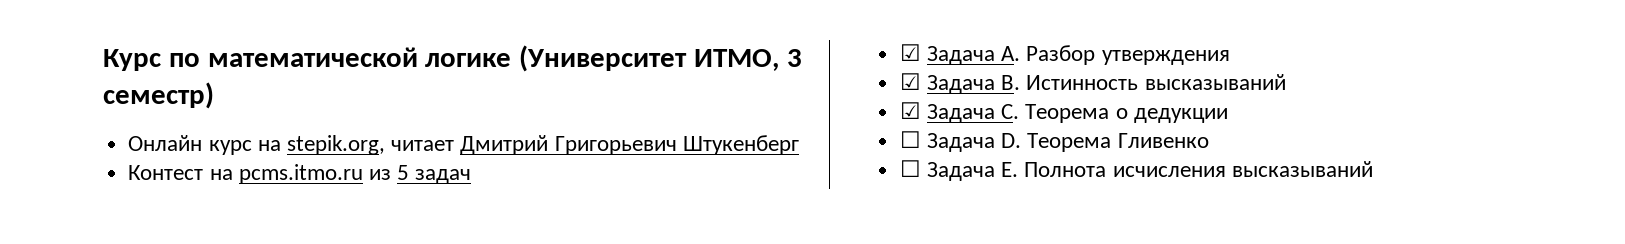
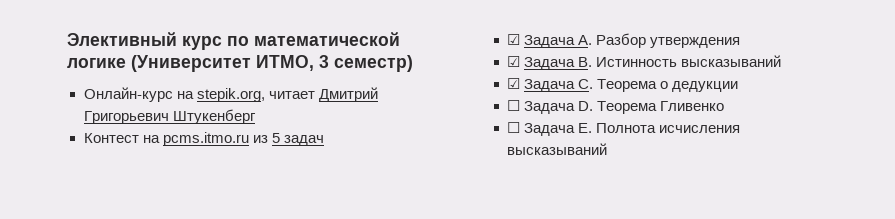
[103,49,161,71] Курс -> [67,32,222,50] Элективный курс
[128,135,252,155] Онлайн курс -> [83,87,173,102] Онлайн-курс

